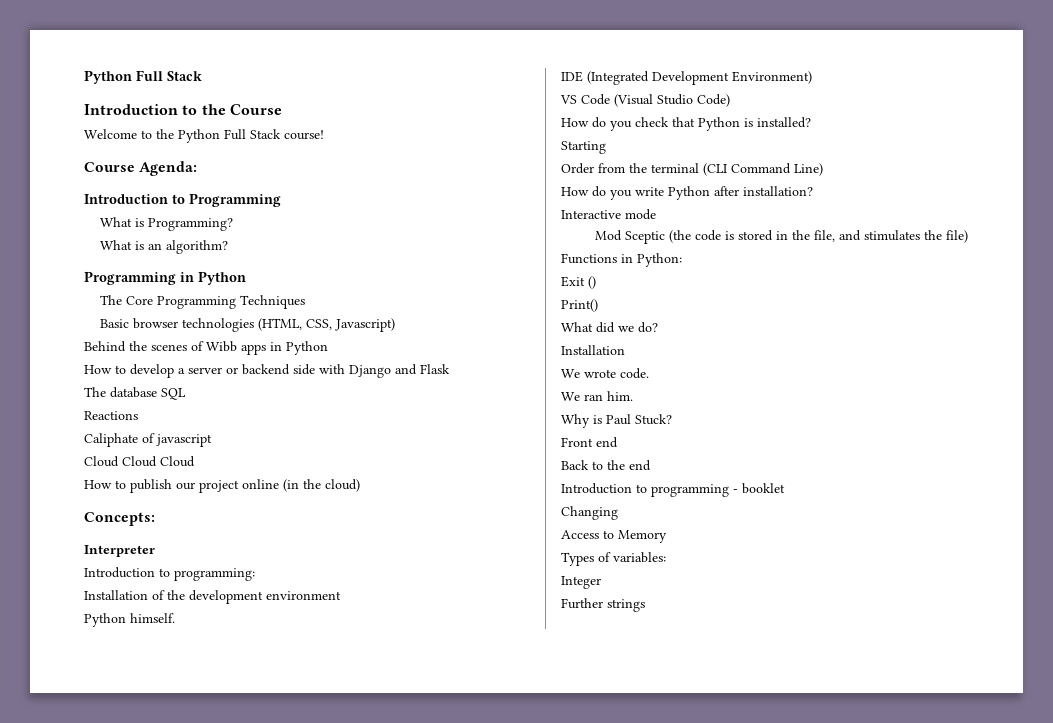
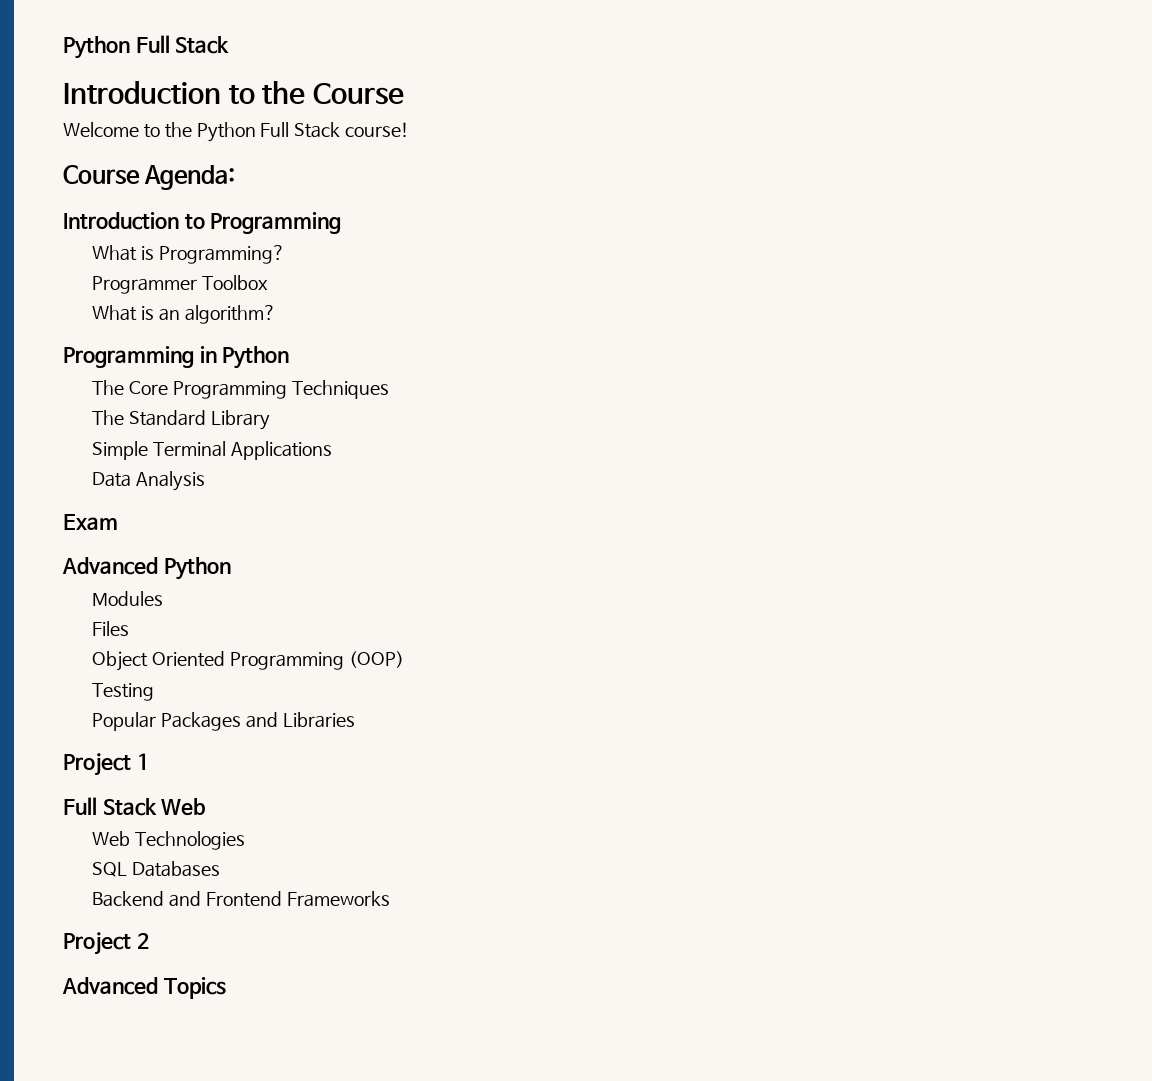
(234, 224) none -> [92,275,268,294] // Programmer Toolbox
[100,318,396,332] [84,341,328,355] [84,364,450,378] [84,387,186,400] [84,411,138,420] [84,433,212,447] [84,456,195,467] [84,479,360,493] [84,512,155,526] [84,545,155,557] [84,567,255,581] [84,590,341,604] [84,613,175,627] [561,71,812,85] [560,94,730,107] [561,117,811,131] [561,141,606,154] [561,163,823,176] [561,186,813,200] [561,209,656,220] [594,230,968,244] [561,253,682,267] [561,276,596,289] [561,299,598,312] [561,322,658,333] [561,345,625,355] [561,368,649,379] [561,391,633,401] [561,414,672,428] [561,437,618,448] [561,460,651,471] [561,483,785,497] [561,506,618,520] [561,530,667,543] [561,552,666,566] [561,576,601,589] [561,598,645,612] Basic browser technologies (HTML, CSS, Javascript) // Behind the scenes of Wibb apps in Python // How to develop a server or backend side with Django and Flask // The database SQL // Reactions // Caliphate of javascript // Cloud Cloud Cloud // How to publish our project online (in the cloud) // Concepts: // Interpreter // Introduction to programming: // Installation of the development environment // Python himself. // IDE (Integrated Development Environment) // VS Code (Visual Studio Code) // How do you check that Python is installed? // Starting // Order from the terminal (CLI Command Line) // How do you write Python after installation? // Interactive mode // Mod Sceptic (the code is stored in the file, and stimulates the file) // Functions in Python: // Exit () // Print() // What did we do? // Installation // We wrote code. // We ran him. // Why is Paul Stuck? // Front end // Back to the end // Introduction to programming - booklet // Changing // Access to Memory // Types of variables: // Integer // Further strings -> [92,410,270,430] [92,441,332,460] [92,471,205,491] [63,514,118,530] [62,557,231,580] [92,591,164,606] [92,621,130,636] [92,651,404,671] [92,683,155,701] [92,712,355,731] [63,753,149,776] [63,797,206,816] [92,831,245,850] [92,861,220,877] [92,891,390,907] [63,932,149,955] [62,977,226,999] The Standard Library // Simple Terminal Applications // Data Analysis // Exam // Advanced Python // Modules // Files // Object Oriented Programming (OOP) // Testing // Popular Packages and Libraries // Project 1 // Full Stack Web // Web Technologies // SQL Databases // Backend and Frontend Frameworks // Project 2 // Advanced Topics

